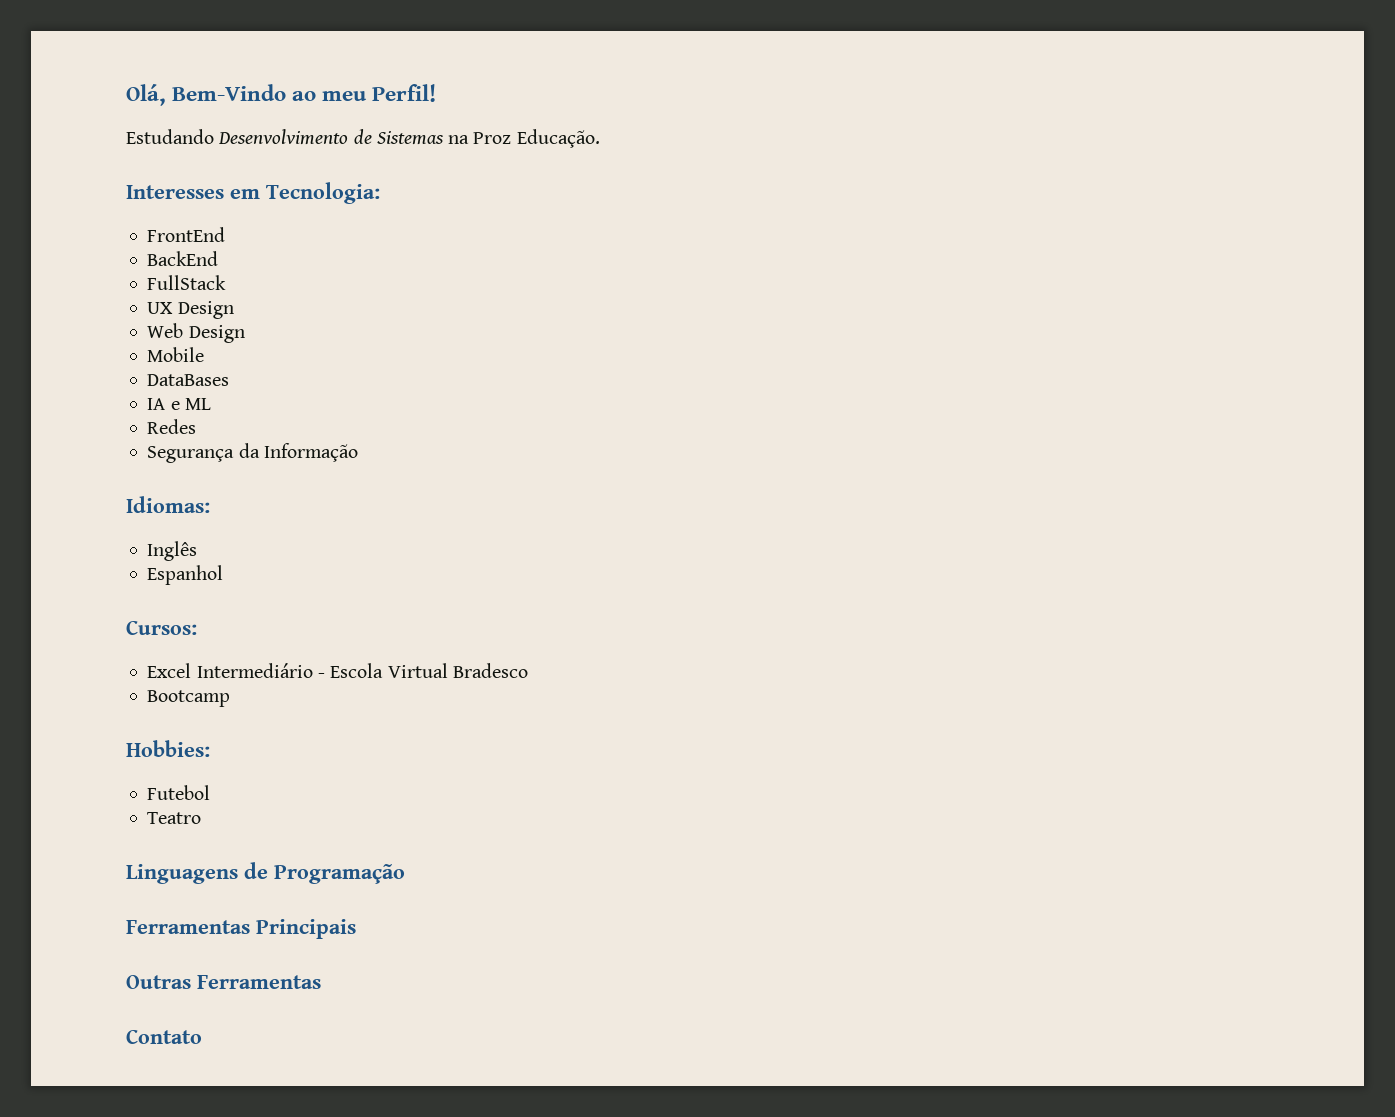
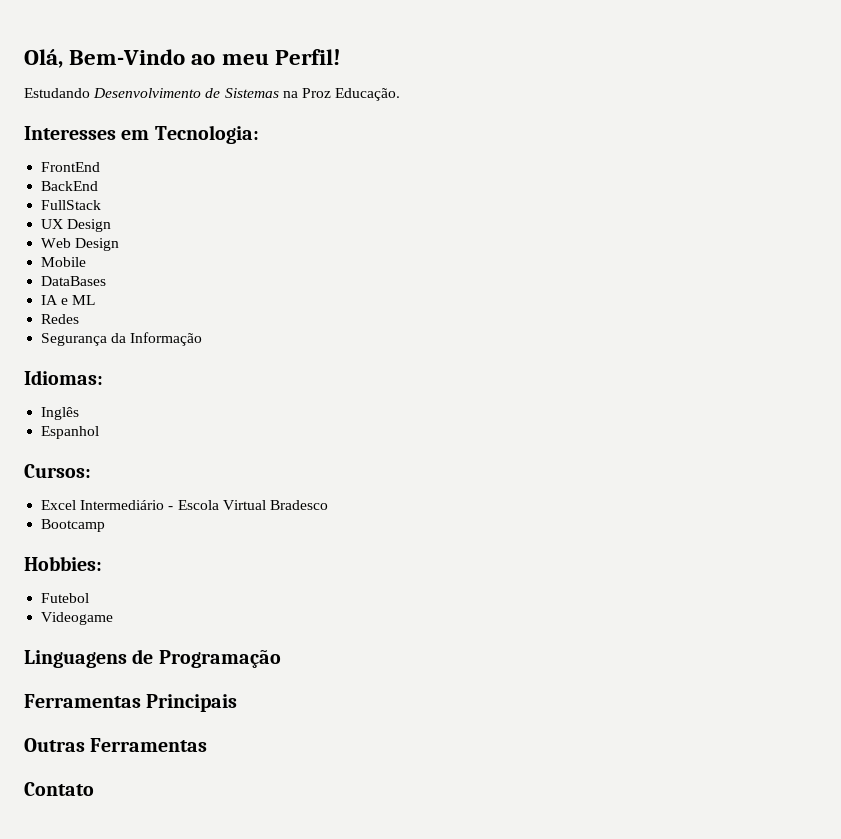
[147,812,202,824] Teatro -> [41,612,114,625] Videogame

